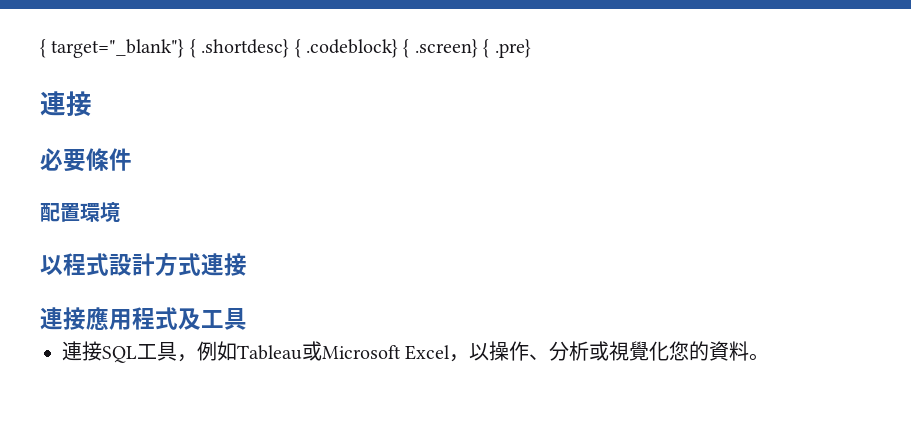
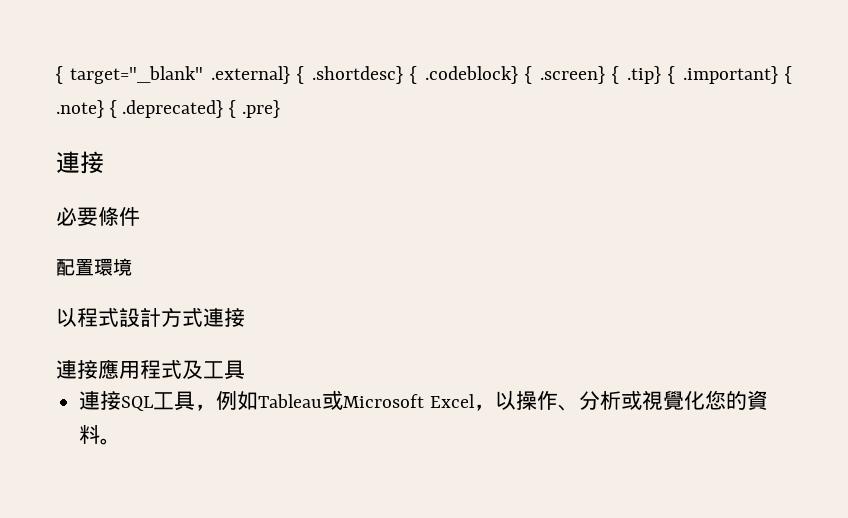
[40,39,185,58] { target="_blank"} -> [56,66,290,84] { target="_blank" .external}
(490, 48) none -> [626,66,792,84] [56,100,237,118] .tip} { .important} { .note} { .deprecated} {

